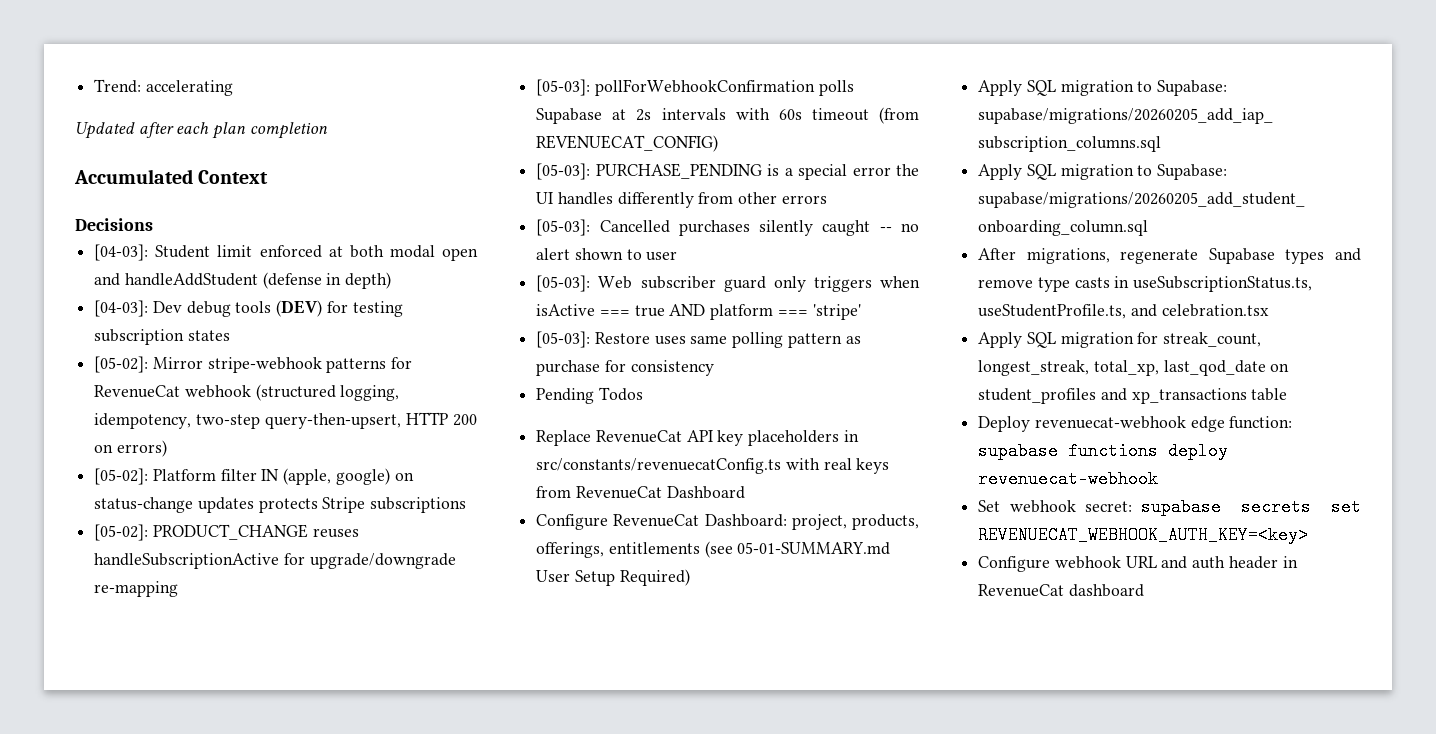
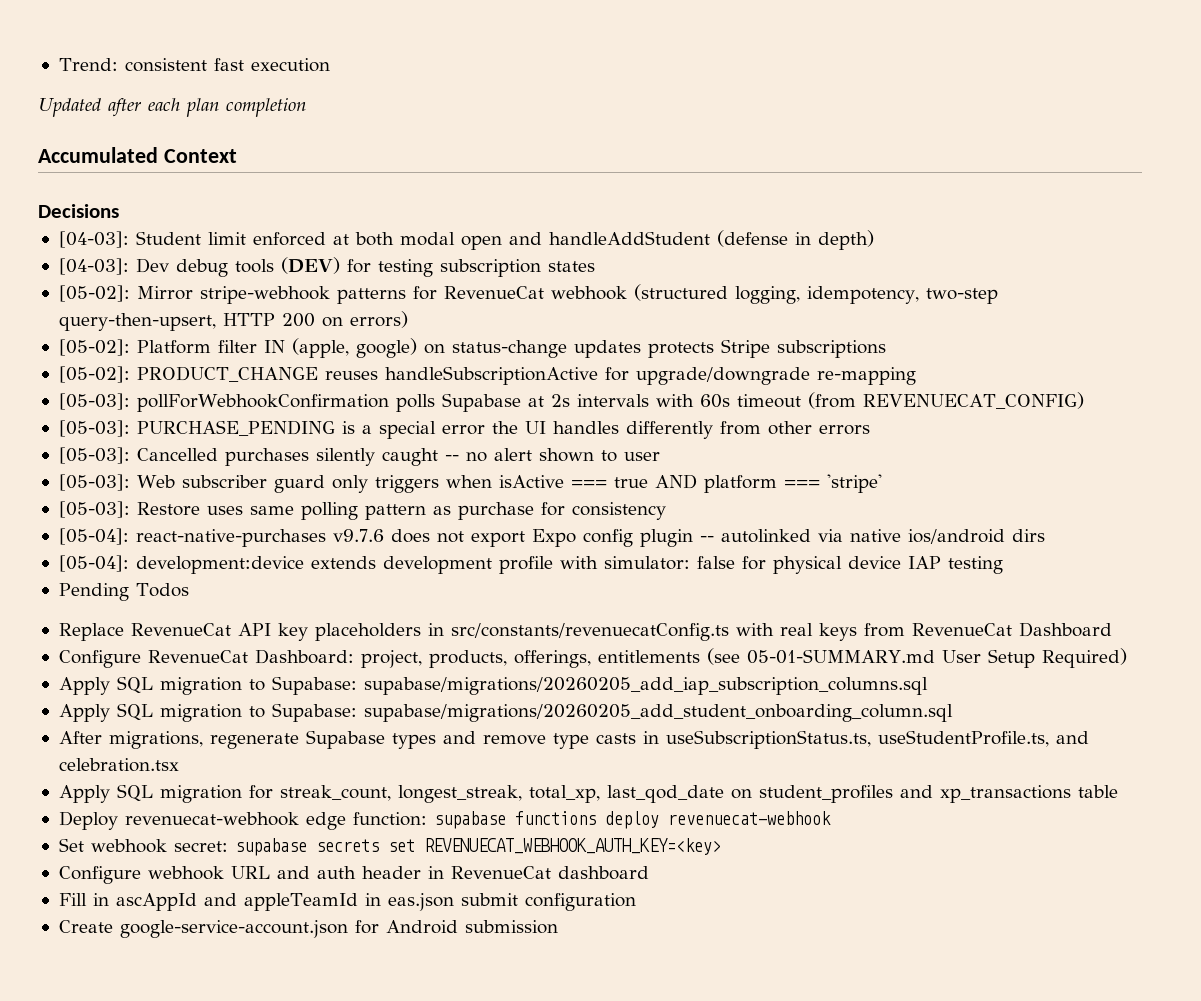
[145,80,233,96] accelerating -> [124,58,330,72] consistent fast execution
(714, 368) none -> [58,528,1045,547] [58,555,1003,574] // [05-04]: react-native-purchases v9.7.6 does not export Expo config plugin -- autolinked via native ios/android dirs // [05-04]: development:device extends development profile with simulator: false for physical device IAP testing
(1144, 590) none -> [58,893,636,911] [58,920,558,938] // Fill in ascAppId and appleTeamId in eas.json submit configuration // Create google-service-account.json for Android submission

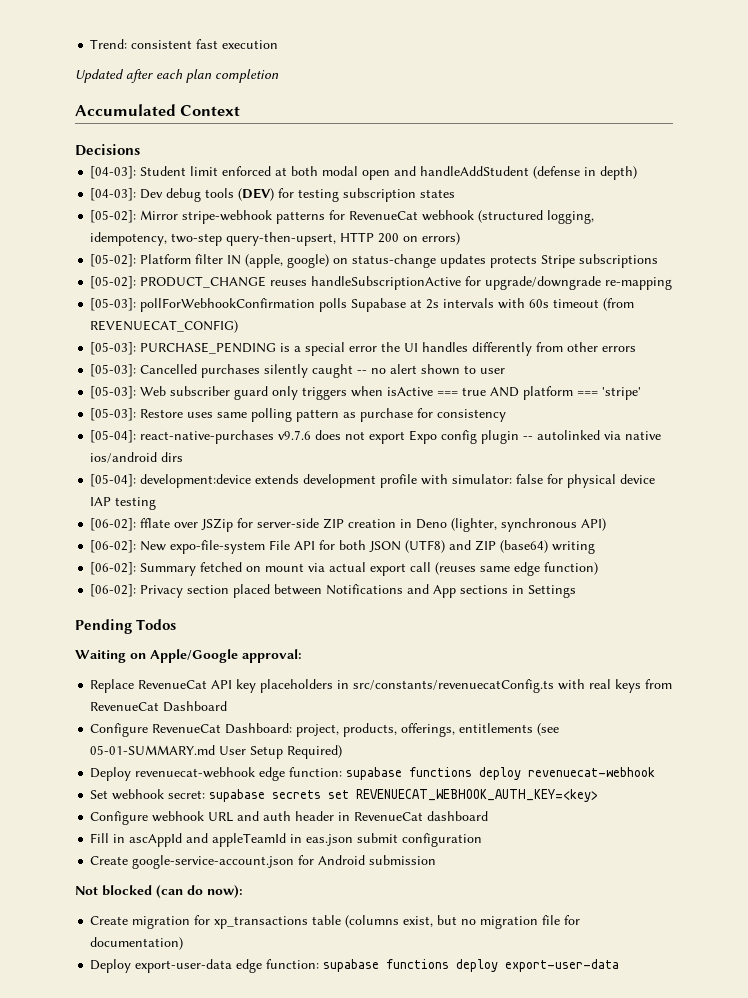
[58,583,189,601] Pending Todos -> [90,518,607,532] [90,540,596,554] [90,562,599,576] [90,584,577,598] [75,619,177,634] [75,649,302,663] [06-02]: fflate over JSZip for server-side ZIP creation in Deno (lighter, synchronous API) // [06-02]: New expo-file-system File API for both JSON (UTF8) and ZIP (base64) writing // [06-02]: Summary fetched on mount via actual export call (reuses same edge function) // [06-02]: Privacy section placed between Notifications and App sections in Settings // Pending Todos // Waiting on Apple/Google approval:
[58,676,928,695] [58,703,953,722] [58,730,1089,749] [58,758,179,772] [58,784,1118,803] // Apply SQL migration to Supabase: supabase/migrations/20260205_add_iap_subscription_columns.sql // Apply SQL migration to Supabase: supabase/migrations/20260205_add_student_onboarding_column.sql // After migrations, regenerate Supabase types and remove type casts in useSubscriptionStatus.ts, useStudentProfile.ts, and celebration.tsx // Apply SQL migration for streak_count, longest_streak, total_xp, last_qod_date on student_profiles and xp_transactions table -> (343, 752) none
(558, 927) none -> [75,885,243,898] [90,915,581,929] [90,937,184,950] [90,959,620,973] // Not blocked (can do now): // Create migration for xp_transactions table (columns exist, but no migration file for documentation) // Deploy export-user-data edge function: supabase functions deploy export-user-data

